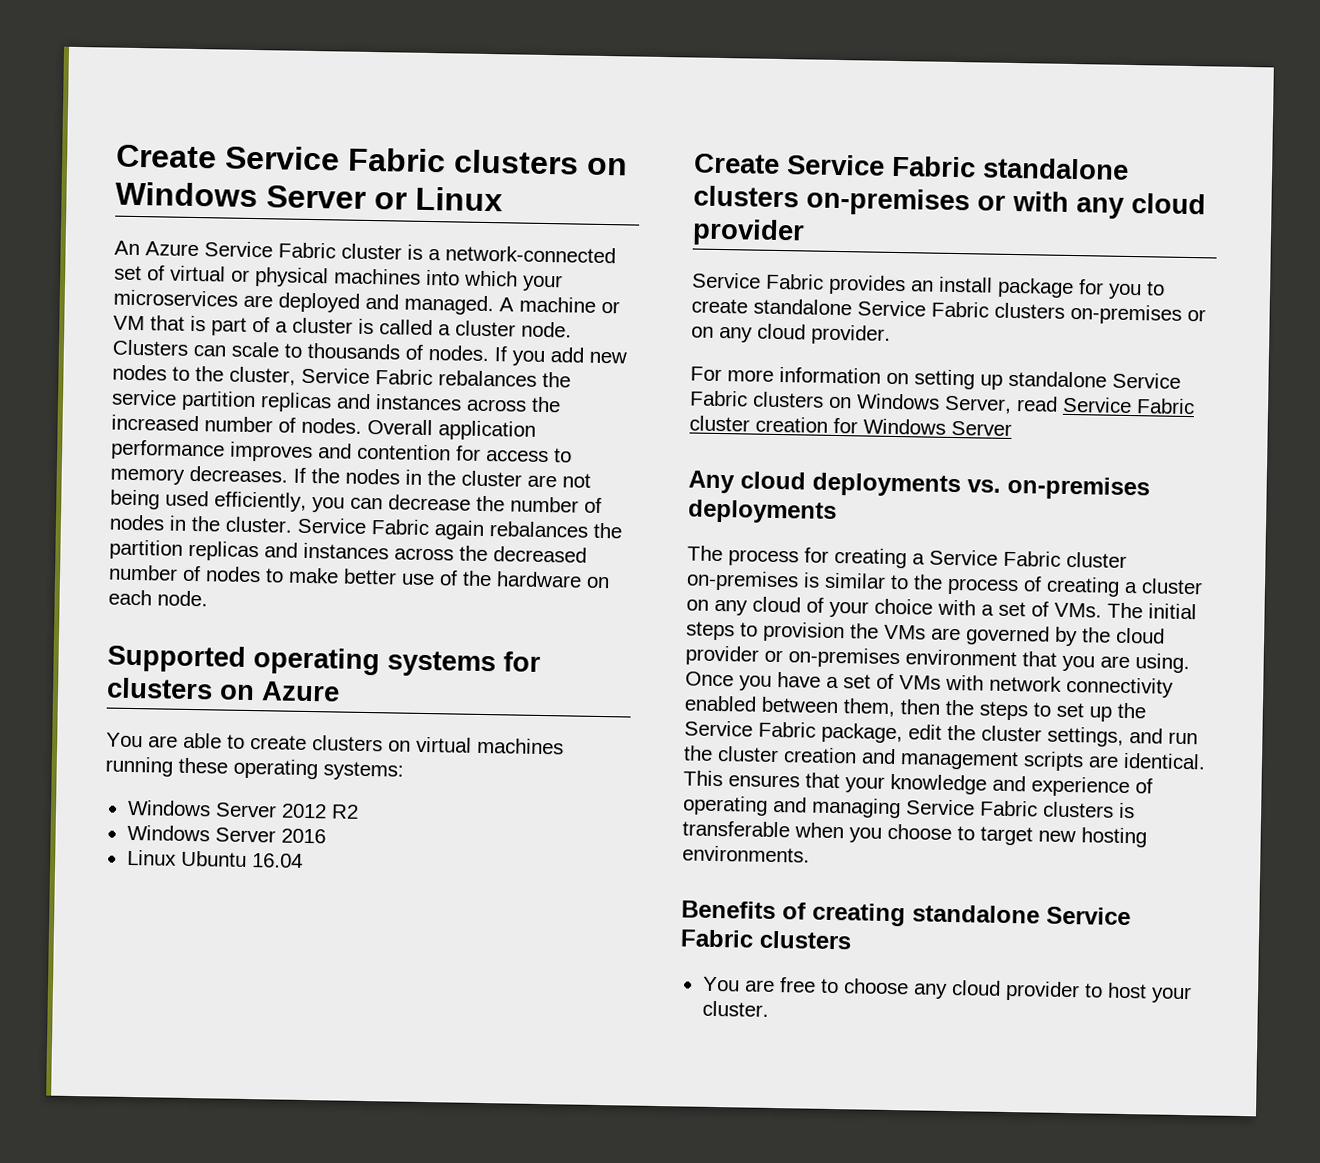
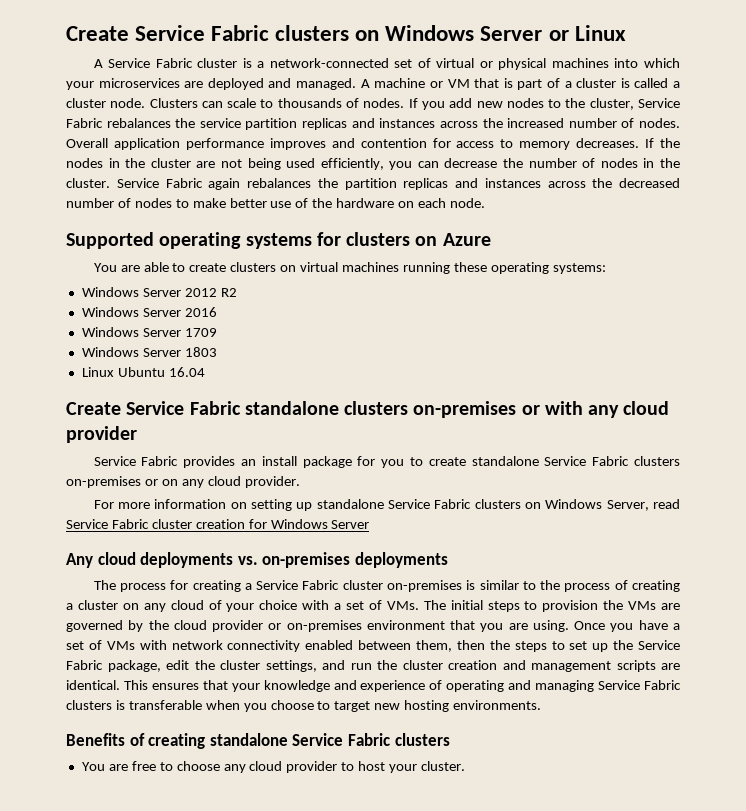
[114,240,199,257] An Azure -> [93,59,103,68] A
(326, 836) none -> [81,327,217,337] [81,347,217,357] // Windows Server 1709 // Windows Server 1803

